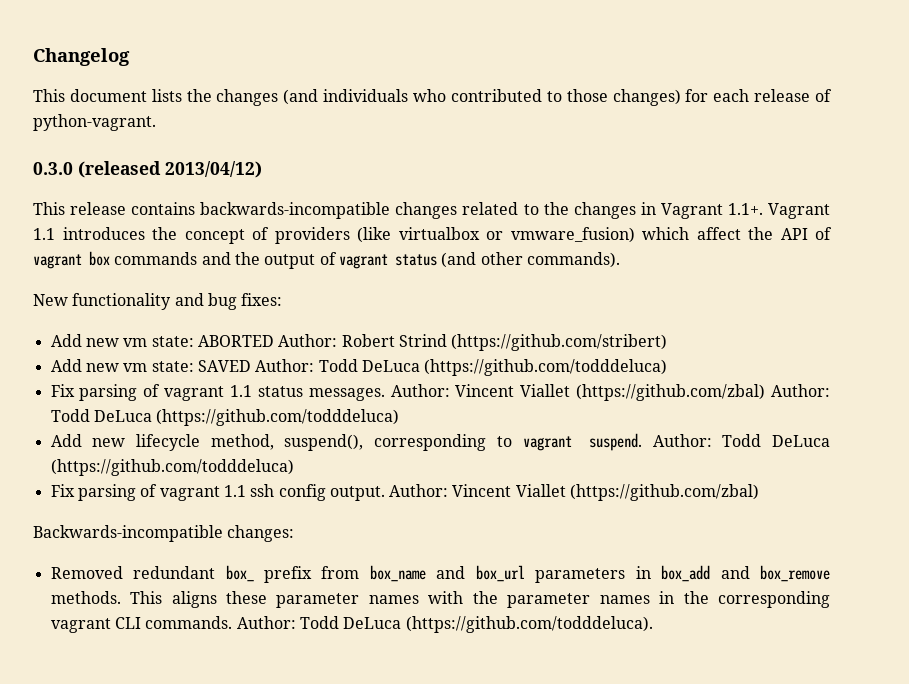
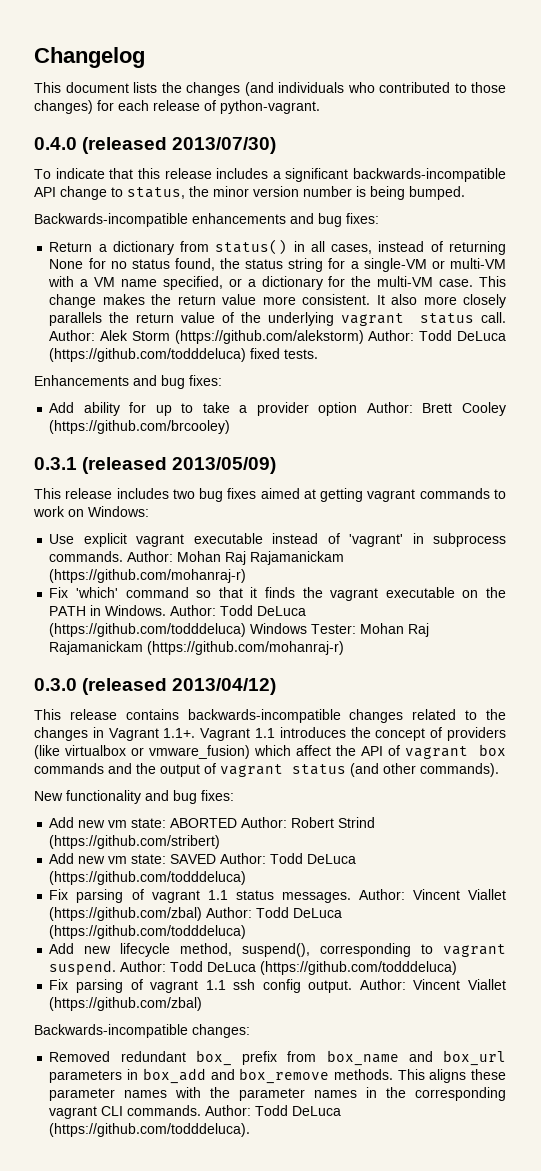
(156, 122) none -> [34,137,277,154] [34,168,506,182] [34,186,465,200] [34,213,379,227] [49,239,506,255] [49,258,506,272] [48,276,506,290] [49,294,506,308] [49,312,507,326] [49,330,506,344] [49,348,319,362] [34,375,222,389] [49,402,506,416] [49,420,231,434] [34,457,277,474] [34,488,506,502] [33,506,149,517] [49,533,506,547] [49,551,345,565] [49,569,247,583] [49,587,507,601] [49,605,307,616] [49,623,430,637] [49,641,345,655] // 0.4.0 (released 2013/07/30) // To indicate that this release includes a significant backwards-incompatible API change to status, the minor version number is being bumped. // Backwards-incompatible enhancements and bug fixes: // Return a dictionary from status() in all cases, instead of returning None for no status found, the status string for a single-VM or multi-VM with a VM name specified, or a dictionary for the multi-VM case. This change makes the return value more consistent. It also more closely parallels the return value of the underlying vagrant status call. Author: Alek Storm (https://github.com/alekstorm) Author: Todd DeLuca (https://github.com/todddeluca) fixed tests. // Enhancements and bug fixes: // Add ability for up to take a provider option Author: Brett Cooley (https://github.com/brcooley) // 0.3.1 (released 2013/05/09) // This release includes two bug fixes aimed at getting vagrant commands to work on Windows: // Use explicit vagrant executable instead of 'vagrant' in subprocess commands. Author: Mohan Raj Rajamanickam (https://github.com/mohanraj-r) // Fix 'which' command so that it finds the vagrant executable on the PATH in Windows. Author: Todd DeLuca (https://github.com/todddeluca) Windows Tester: Mohan Raj Rajamanickam (https://github.com/mohanraj-r)

